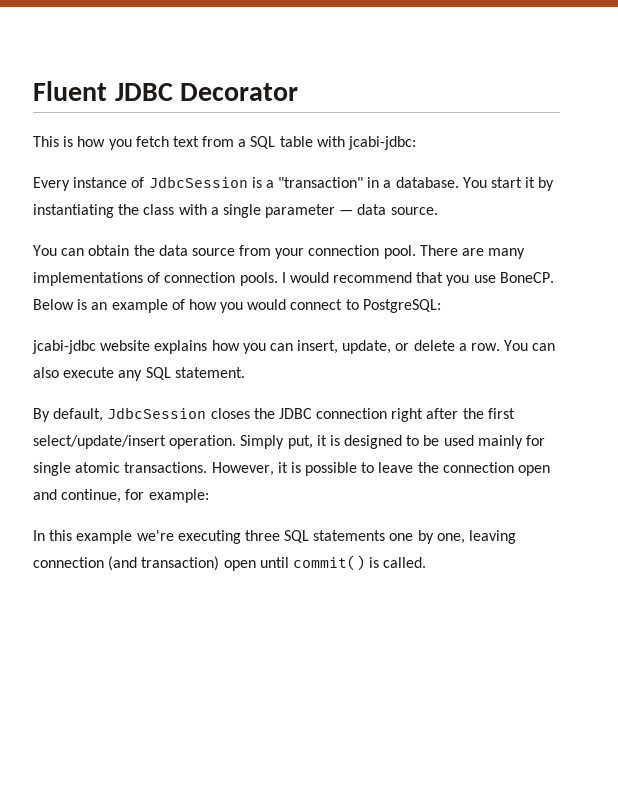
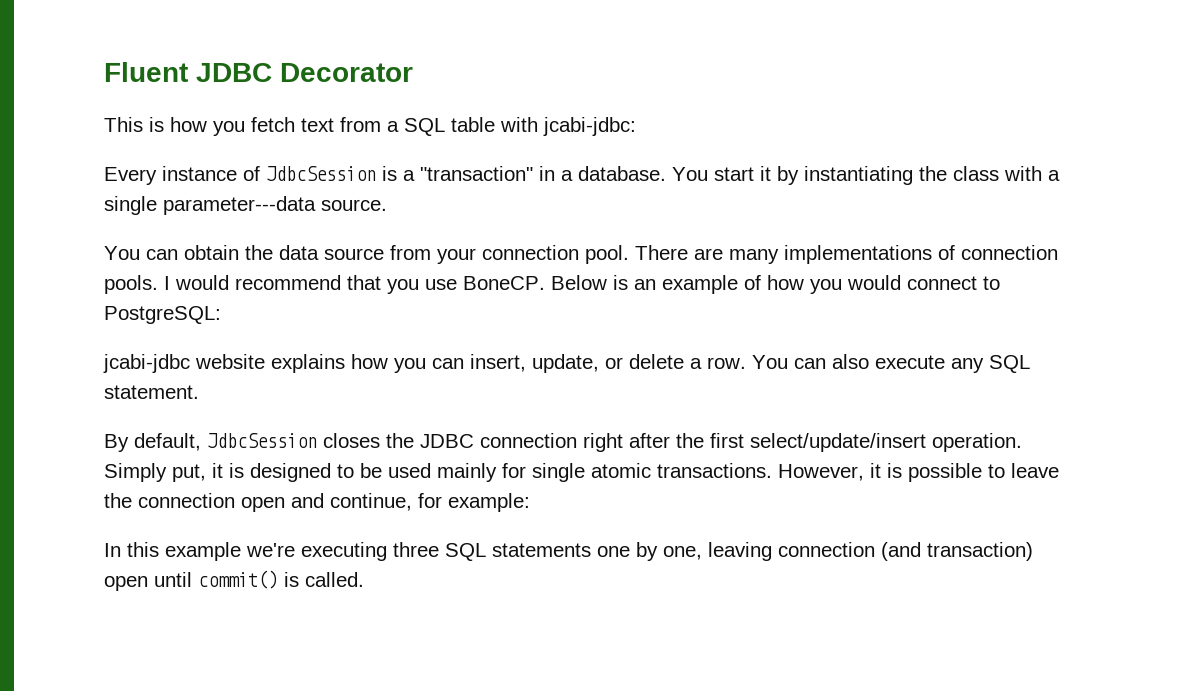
[265,204,387,218] parameter — data -> [163,196,316,215] parameter---data

